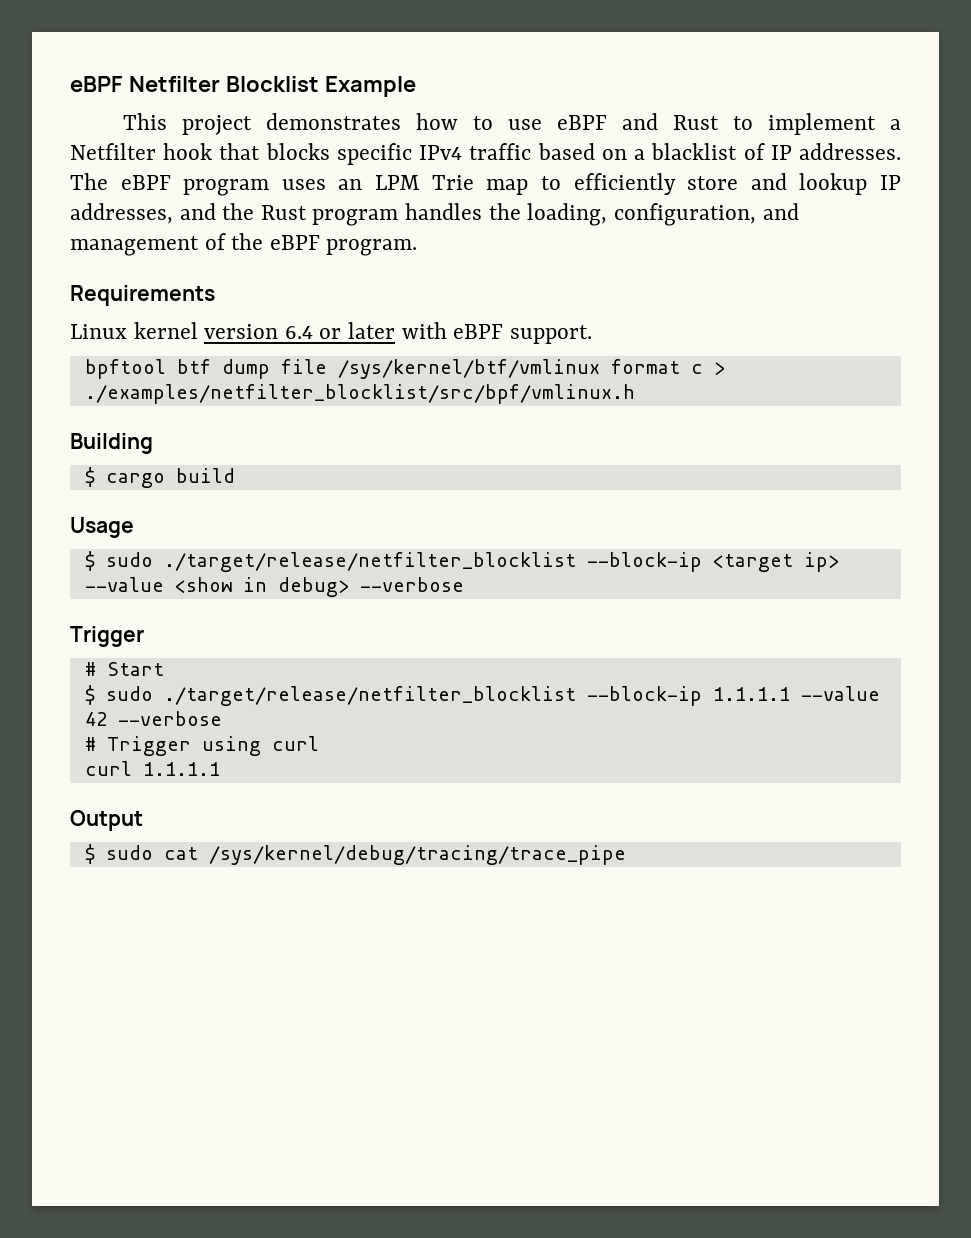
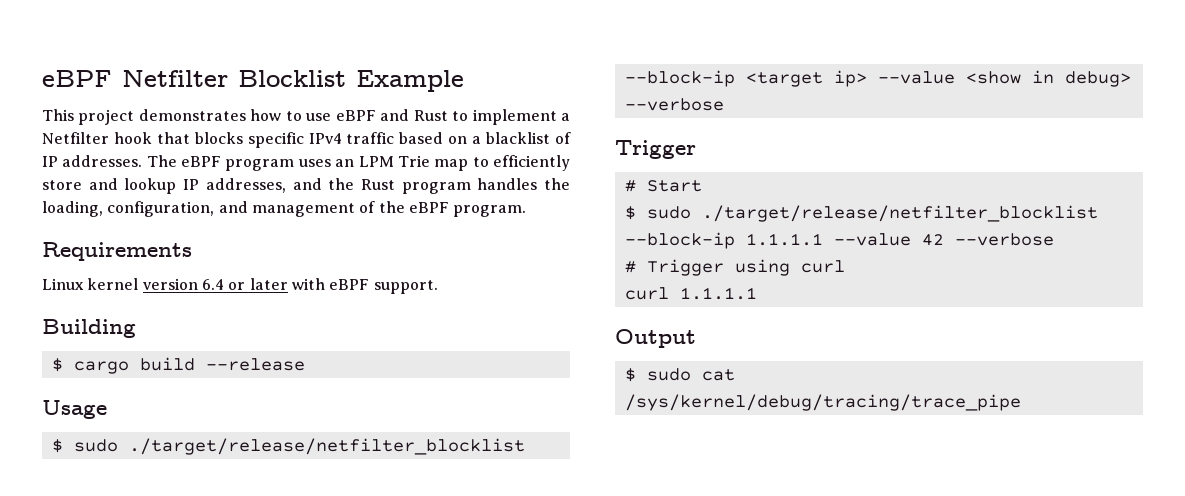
[84,359,725,379] [84,384,635,404] // bpftool btf dump file /sys/kernel/btf/vmlinux format c > ./examples/netfilter_blocklist/src/bpf/vmlinux.h -> (438, 287) none
(235, 475) none -> [205,358,305,371] --release

